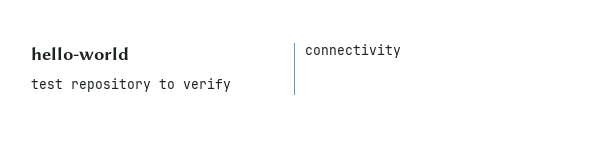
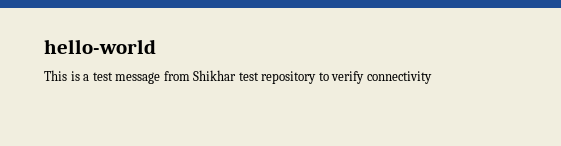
(129, 53) none -> [44,70,237,84] This is a test message from Shikhar

